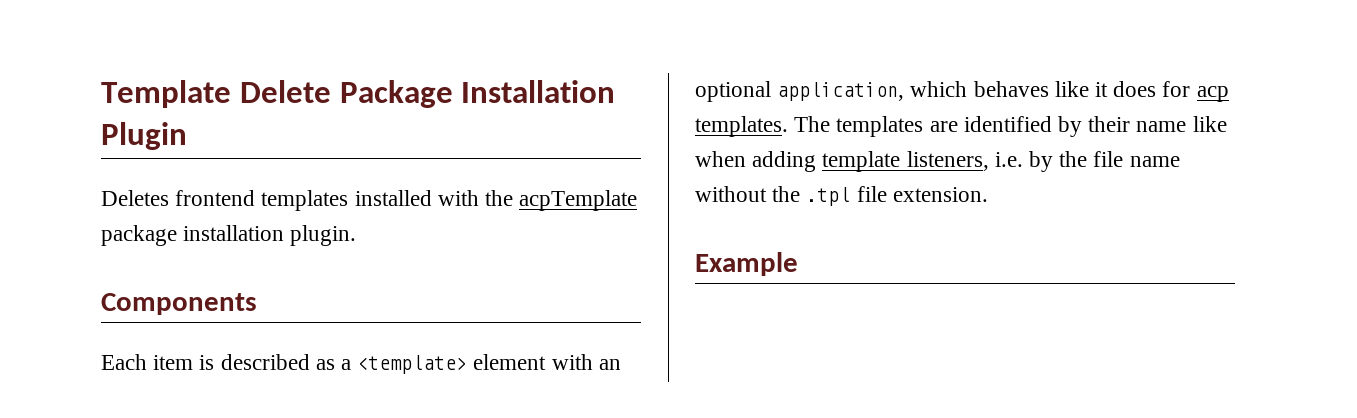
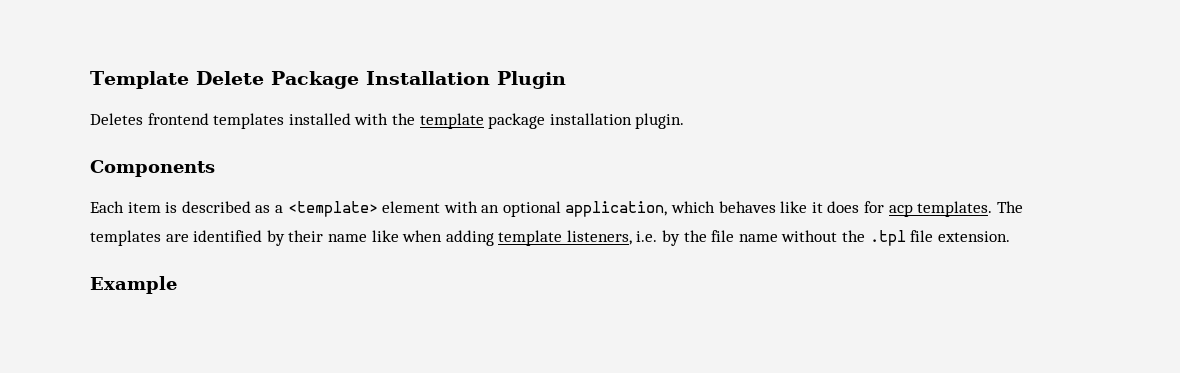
[519,190,638,211] acpTemplate -> [419,113,484,129] template

